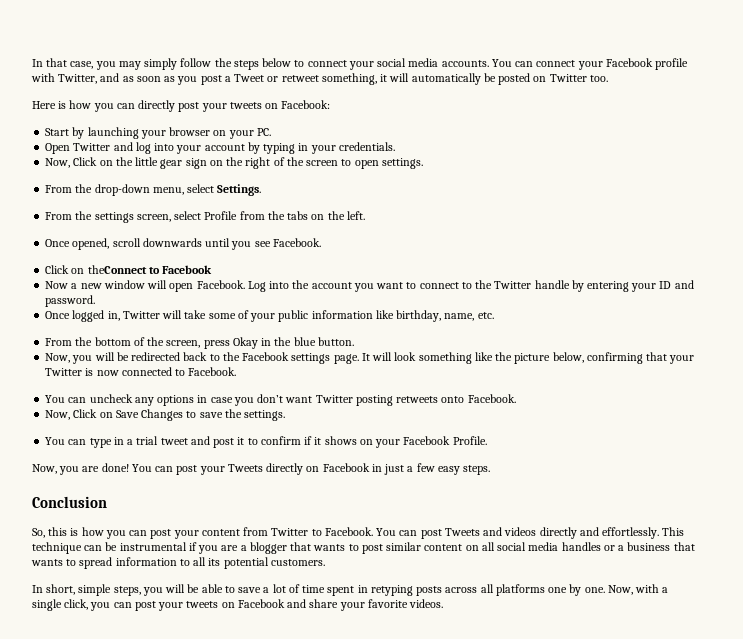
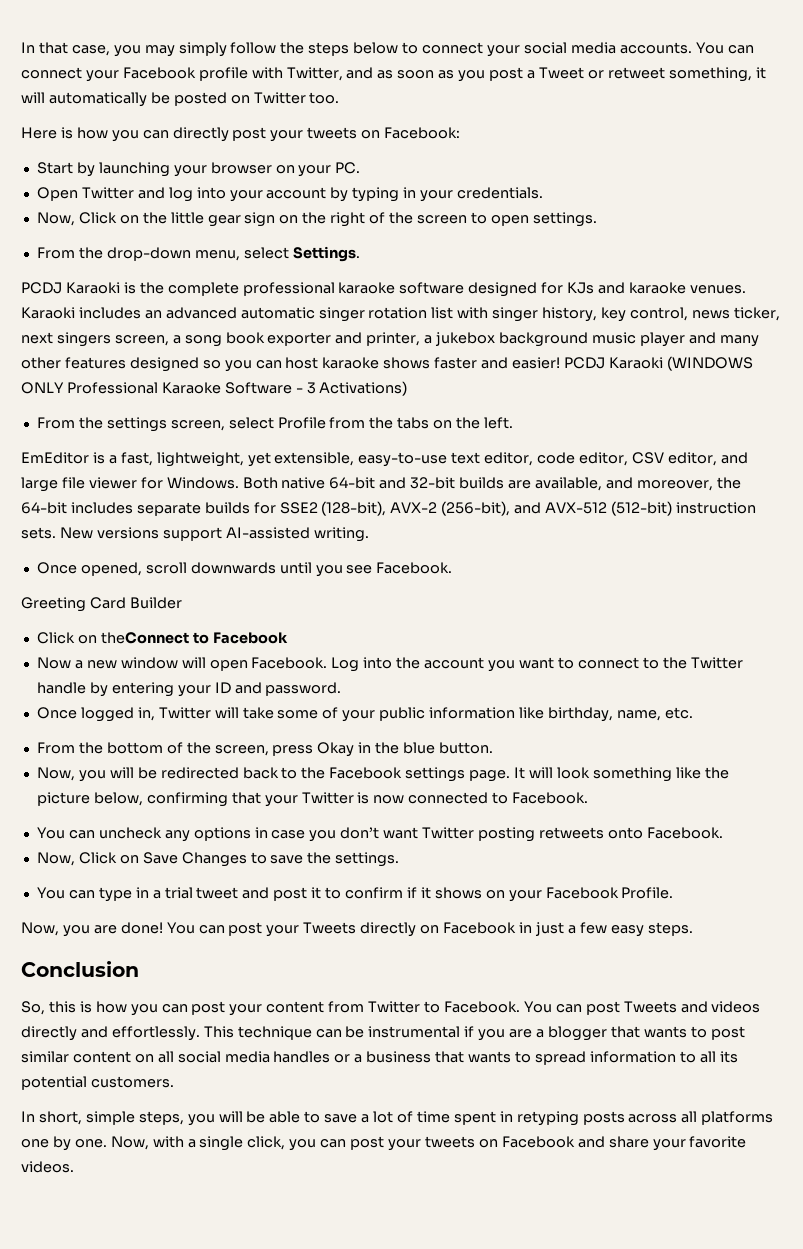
(262, 190) none -> [21,282,746,297] [21,307,780,322] [21,332,759,347] [21,356,753,372] [21,381,408,396] // PCDJ Karaoki is the complete professional karaoke software designed for KJs and karaoke venues. Karaoki includes an advanced automatic singer rotation list with singer history, key control, news ticker, next singers screen, a song book exporter and printer, a jukebox background music player and many other features designed so you can host karaoke shows faster and easier! PCDJ Karaoki (WINDOWS ONLY Professional Karaoke Software - 3 Activations)
(365, 215) none -> [21,452,748,467] [21,477,741,492] [21,501,756,516] [21,527,369,542] // EmEditor is a fast, lightweight, yet extensible, easy-to-use text editor, code editor, CSV editor, and large file viewer for Windows. Both native 64-bit and 32-bit builds are available, and moreover, the 64-bit includes separate builds for SSE2 (128-bit), AVX-2 (256-bit), and AVX-512 (512-bit) instruction sets. New versions support AI-assisted writing.
(321, 242) none -> [21,597,182,612] // Greeting Card Builder

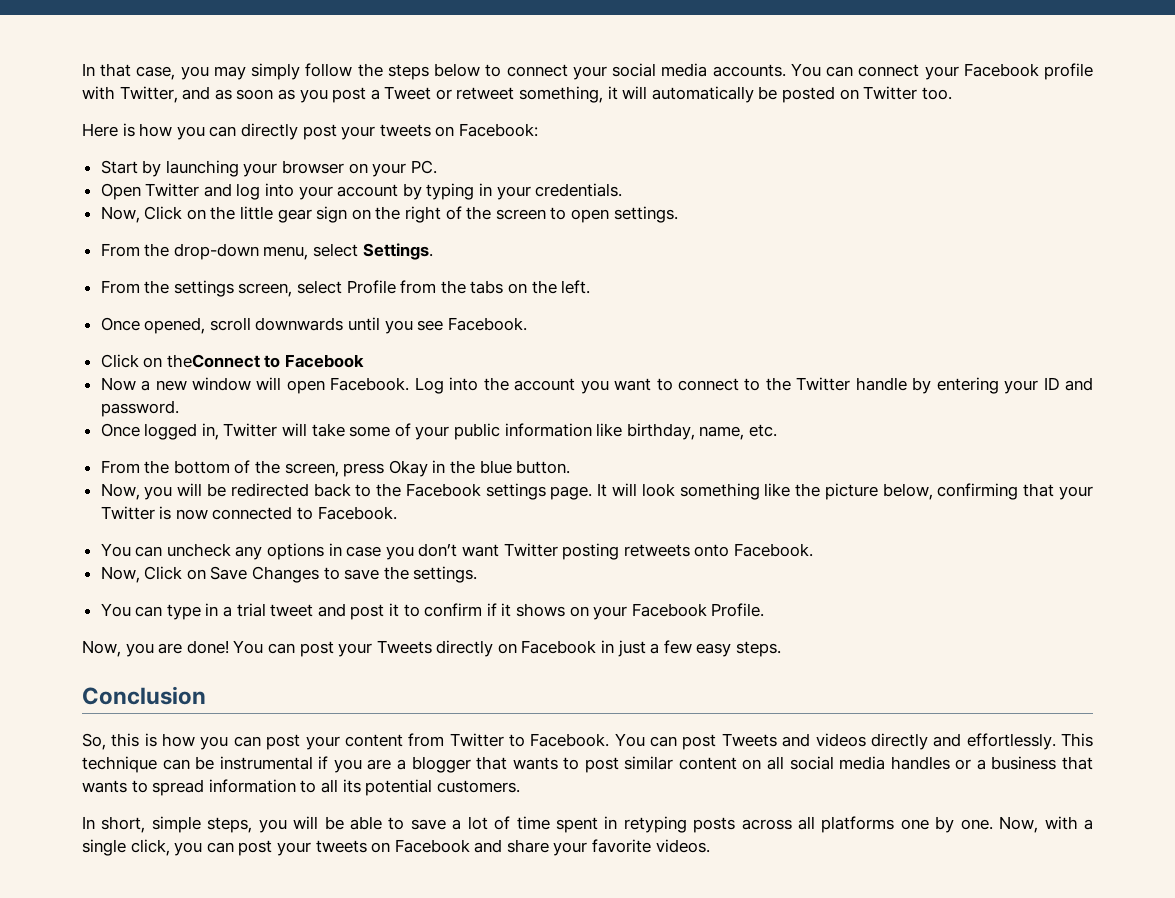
[21,282,746,297] [21,307,780,322] [21,332,759,347] [21,356,753,372] [21,381,408,396] // PCDJ Karaoki is the complete professional karaoke software designed for KJs and karaoke venues. Karaoki includes an advanced automatic singer rotation list with singer history, key control, news ticker, next singers screen, a song book exporter and printer, a jukebox background music player and many other features designed so you can host karaoke shows faster and easier! PCDJ Karaoki (WINDOWS ONLY Professional Karaoke Software - 3 Activations) -> (433, 251) none
[21,452,748,467] [21,477,741,492] [21,501,756,516] [21,527,369,542] // EmEditor is a fast, lightweight, yet extensible, easy-to-use text editor, code editor, CSV editor, and large file viewer for Windows. Both native 64-bit and 32-bit builds are available, and moreover, the 64-bit includes separate builds for SSE2 (128-bit), AVX-2 (256-bit), and AVX-512 (512-bit) instruction sets. New versions support AI-assisted writing. -> (591, 287) none
[21,597,182,612] // Greeting Card Builder -> (527, 324) none

